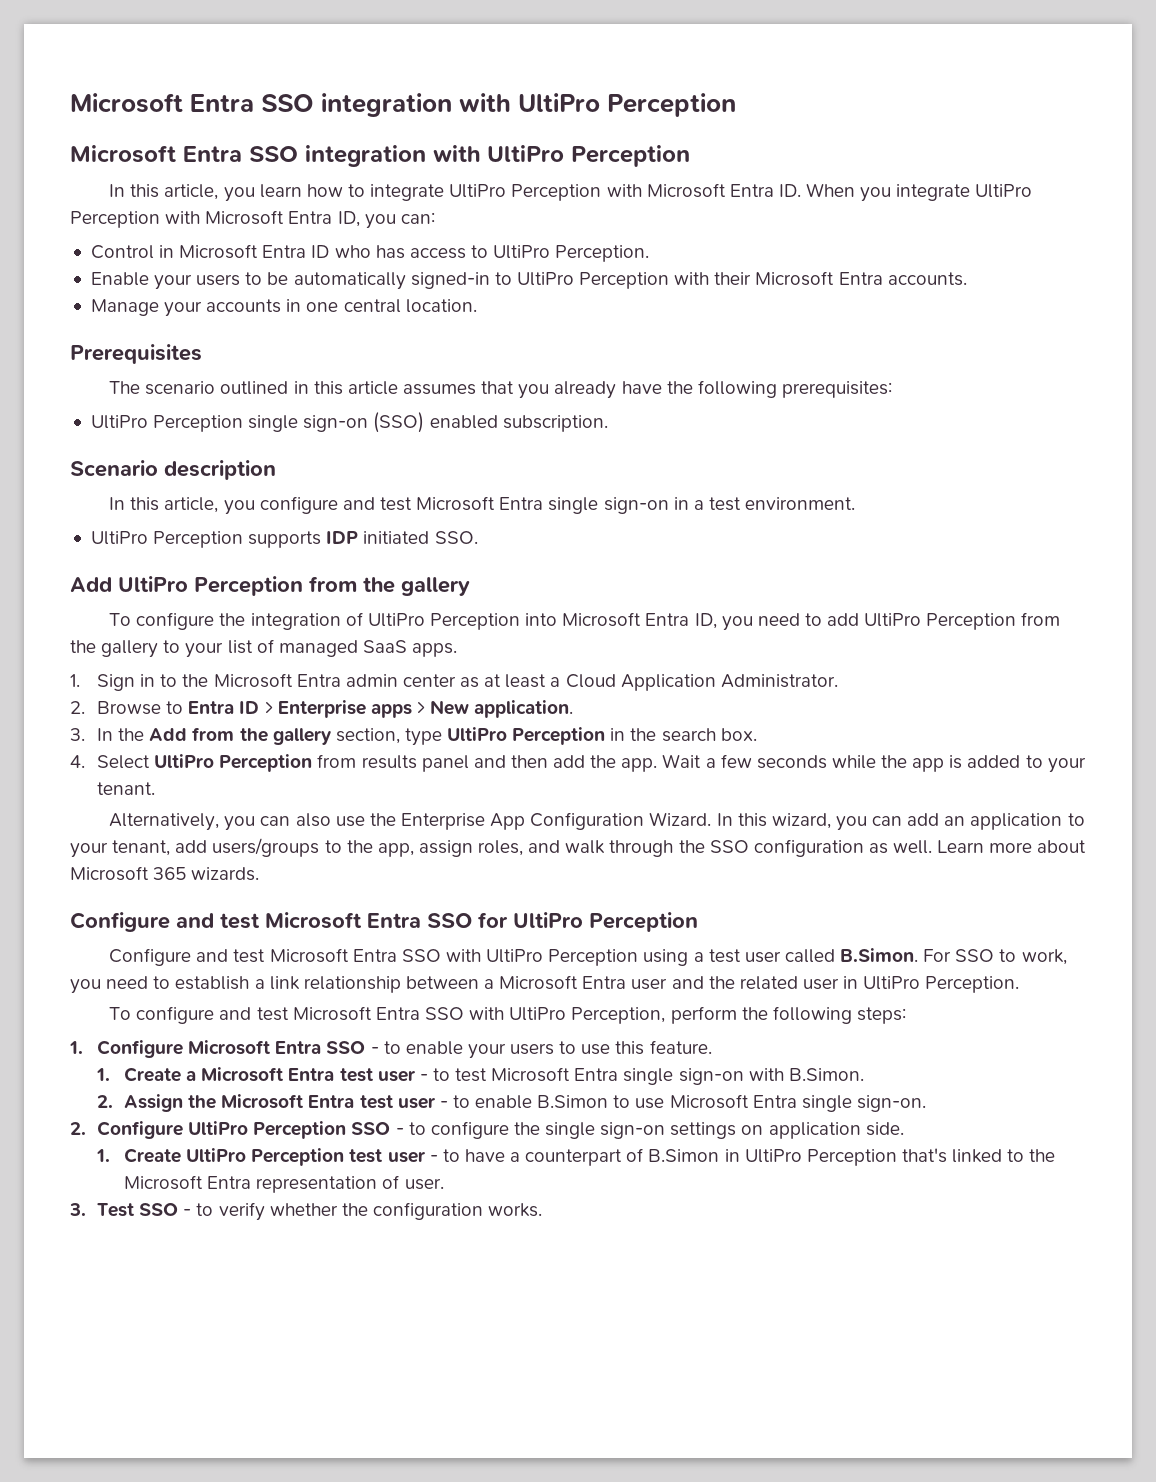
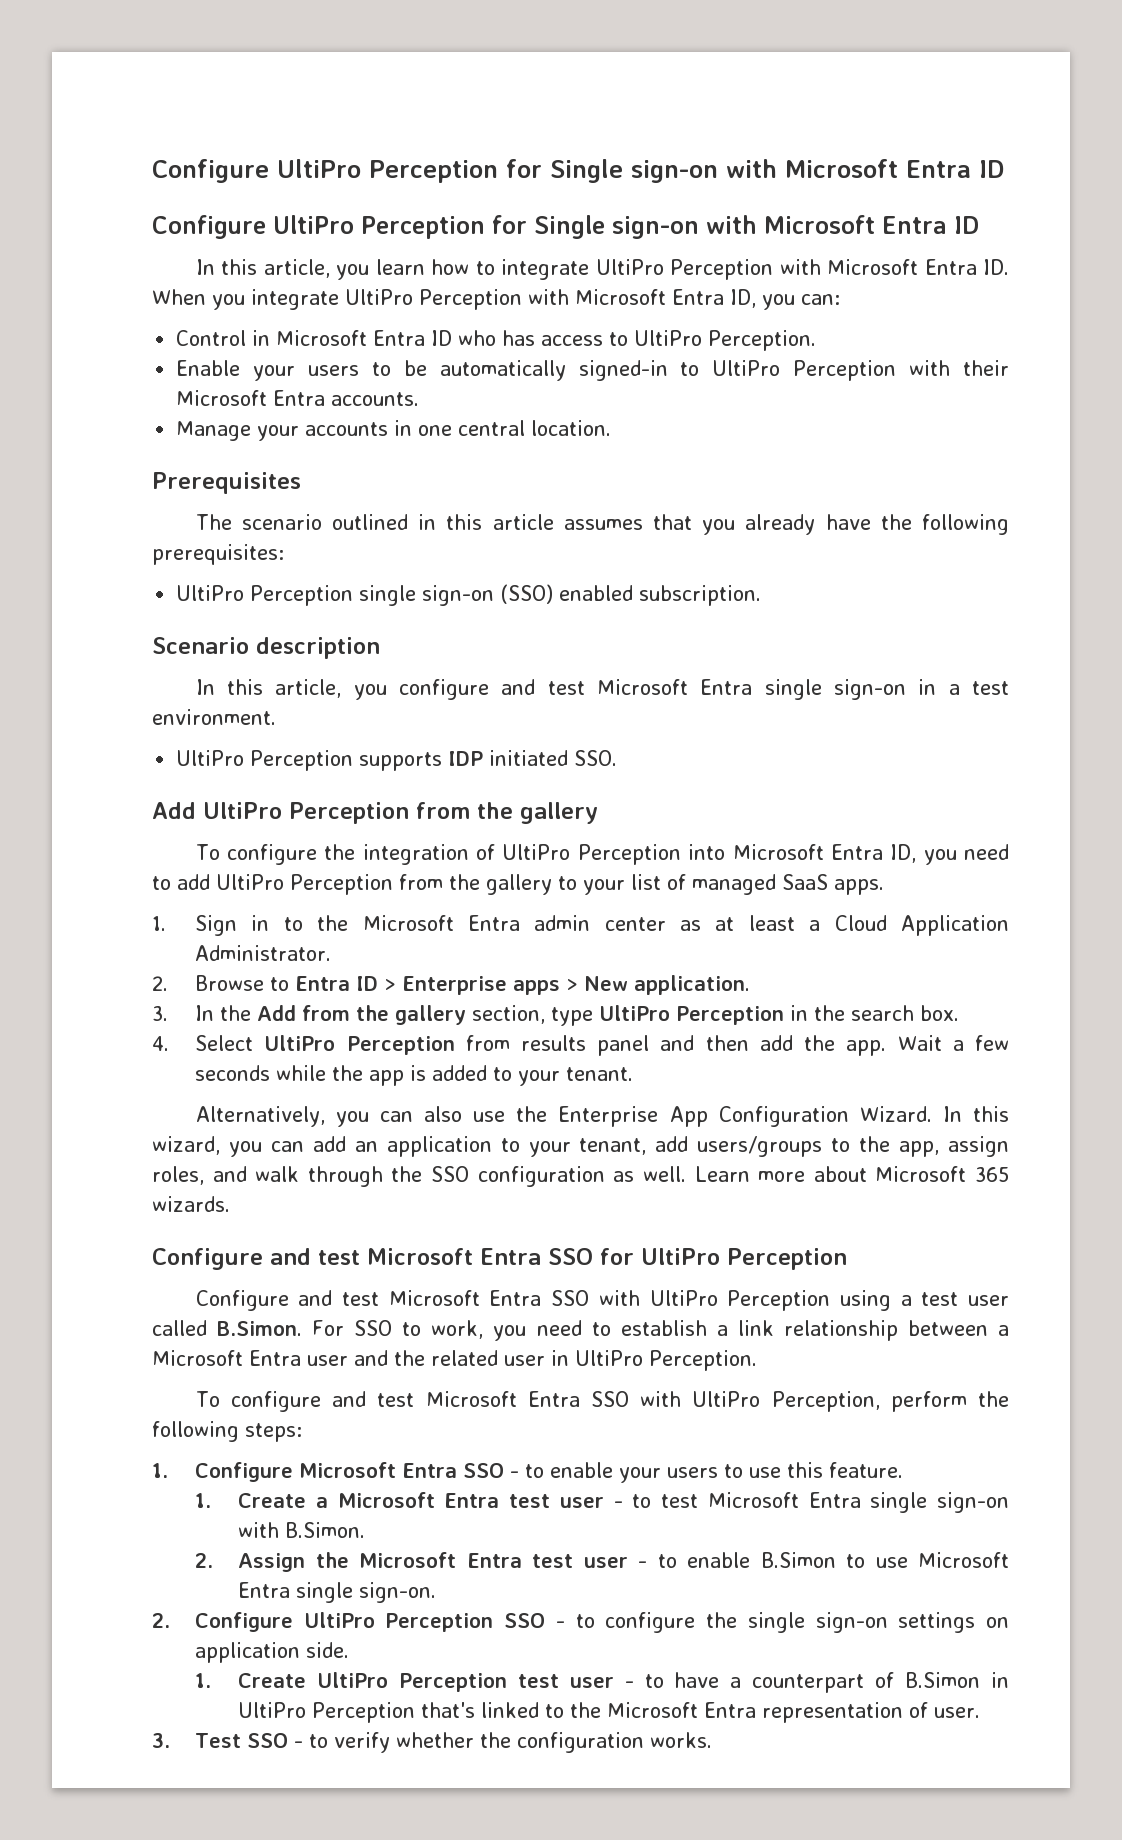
[70,93,737,117] [70,145,690,167] Microsoft Entra SSO integration with UltiPro Perception // Microsoft Entra SSO integration with UltiPro Perception -> [152,159,1005,183] [152,215,979,239] Configure UltiPro Perception for Single sign-on with Microsoft Entra ID // Configure UltiPro Perception for Single sign-on with Microsoft Entra ID

